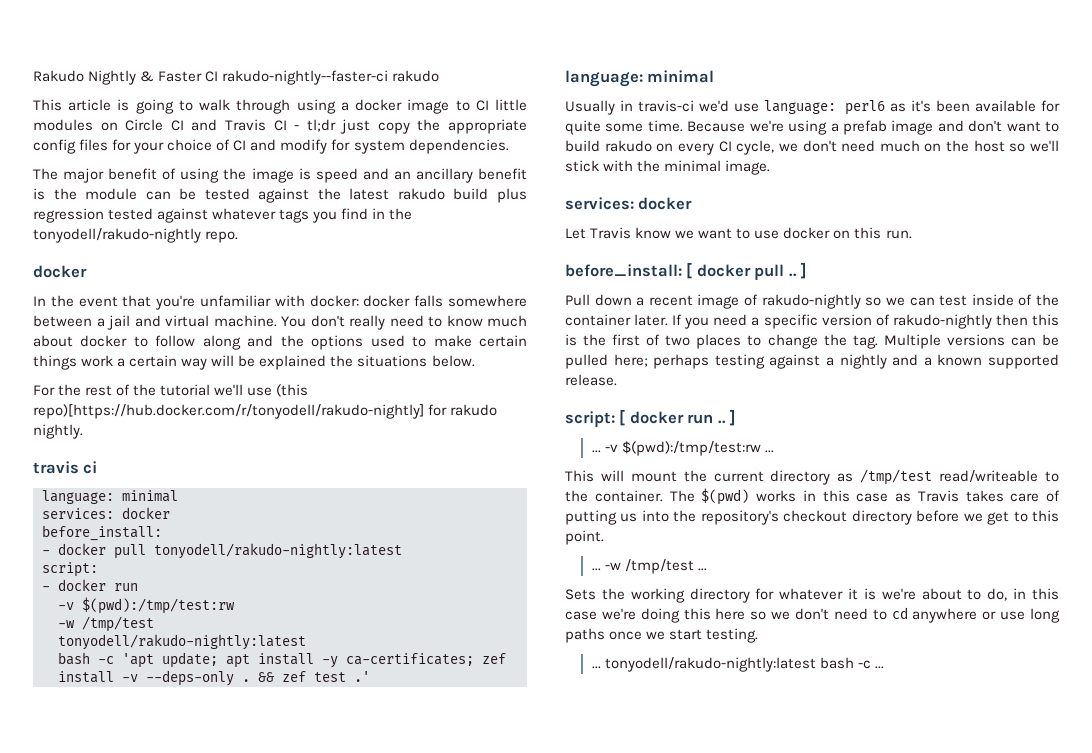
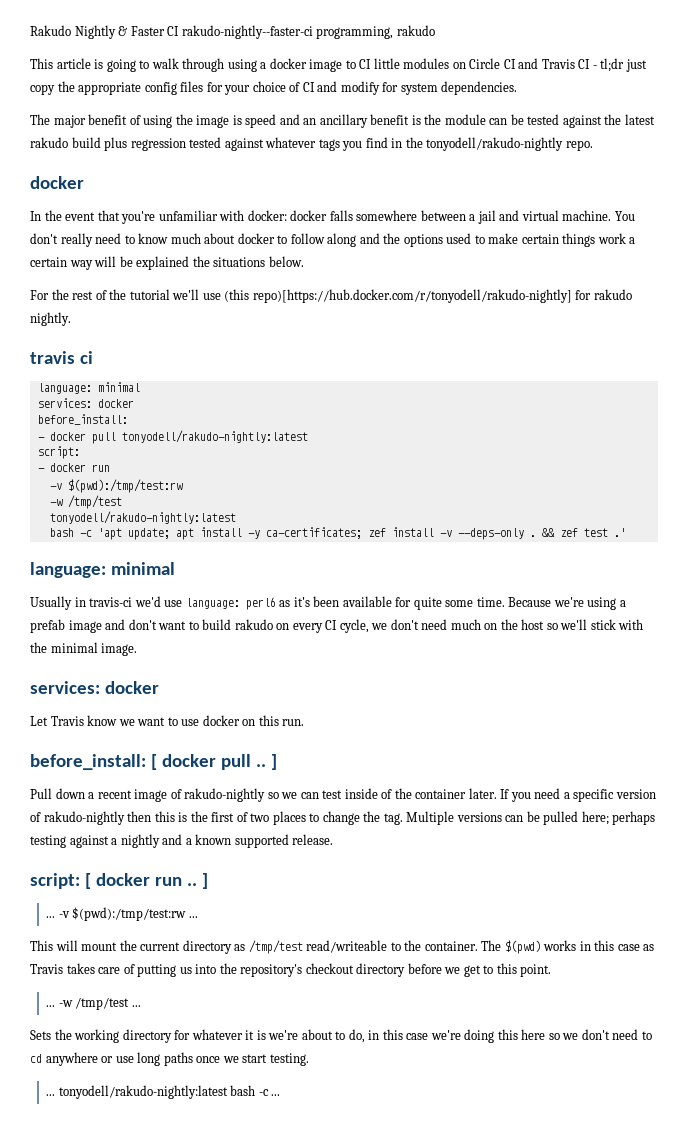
(389, 77) none -> [316,26,394,39] programming,

